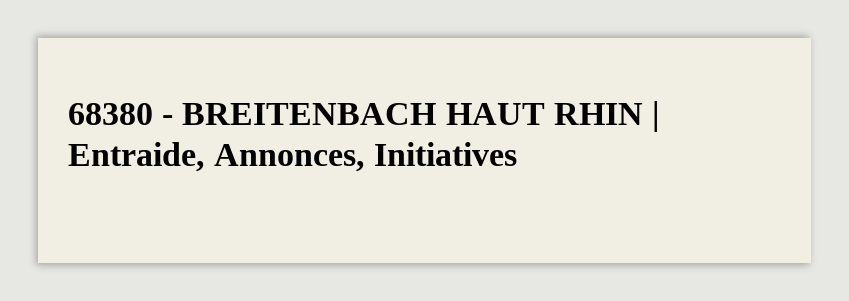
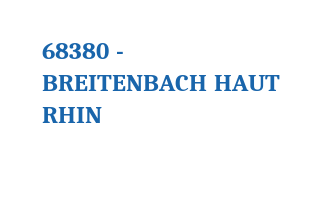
[651,101,659,132] [68,142,518,172] | Entraide, Annonces, Initiatives -> (102, 115) none

